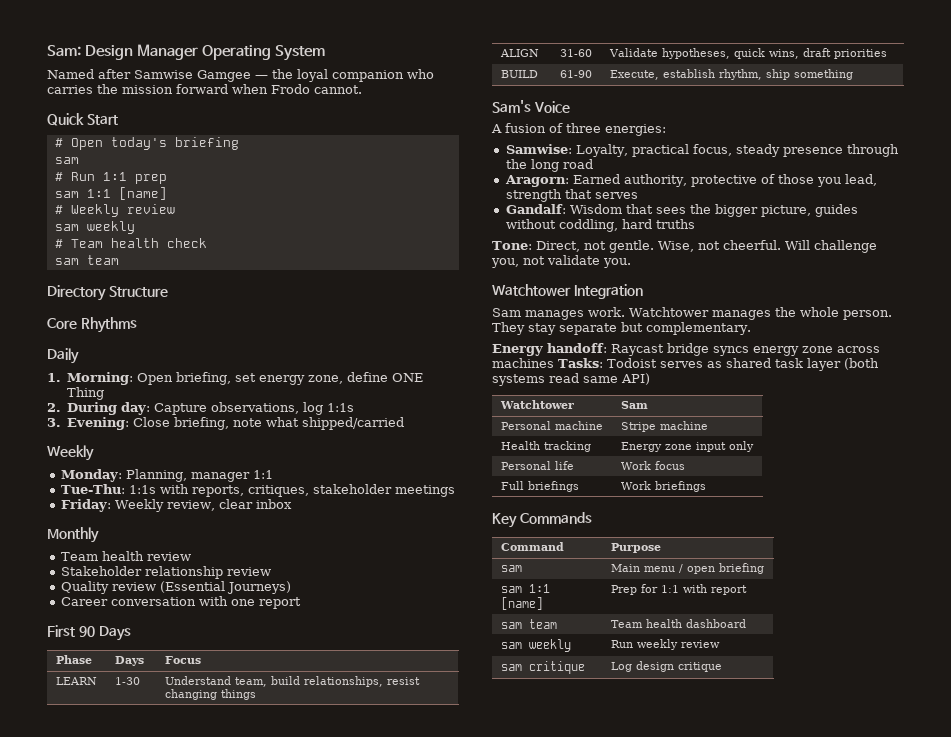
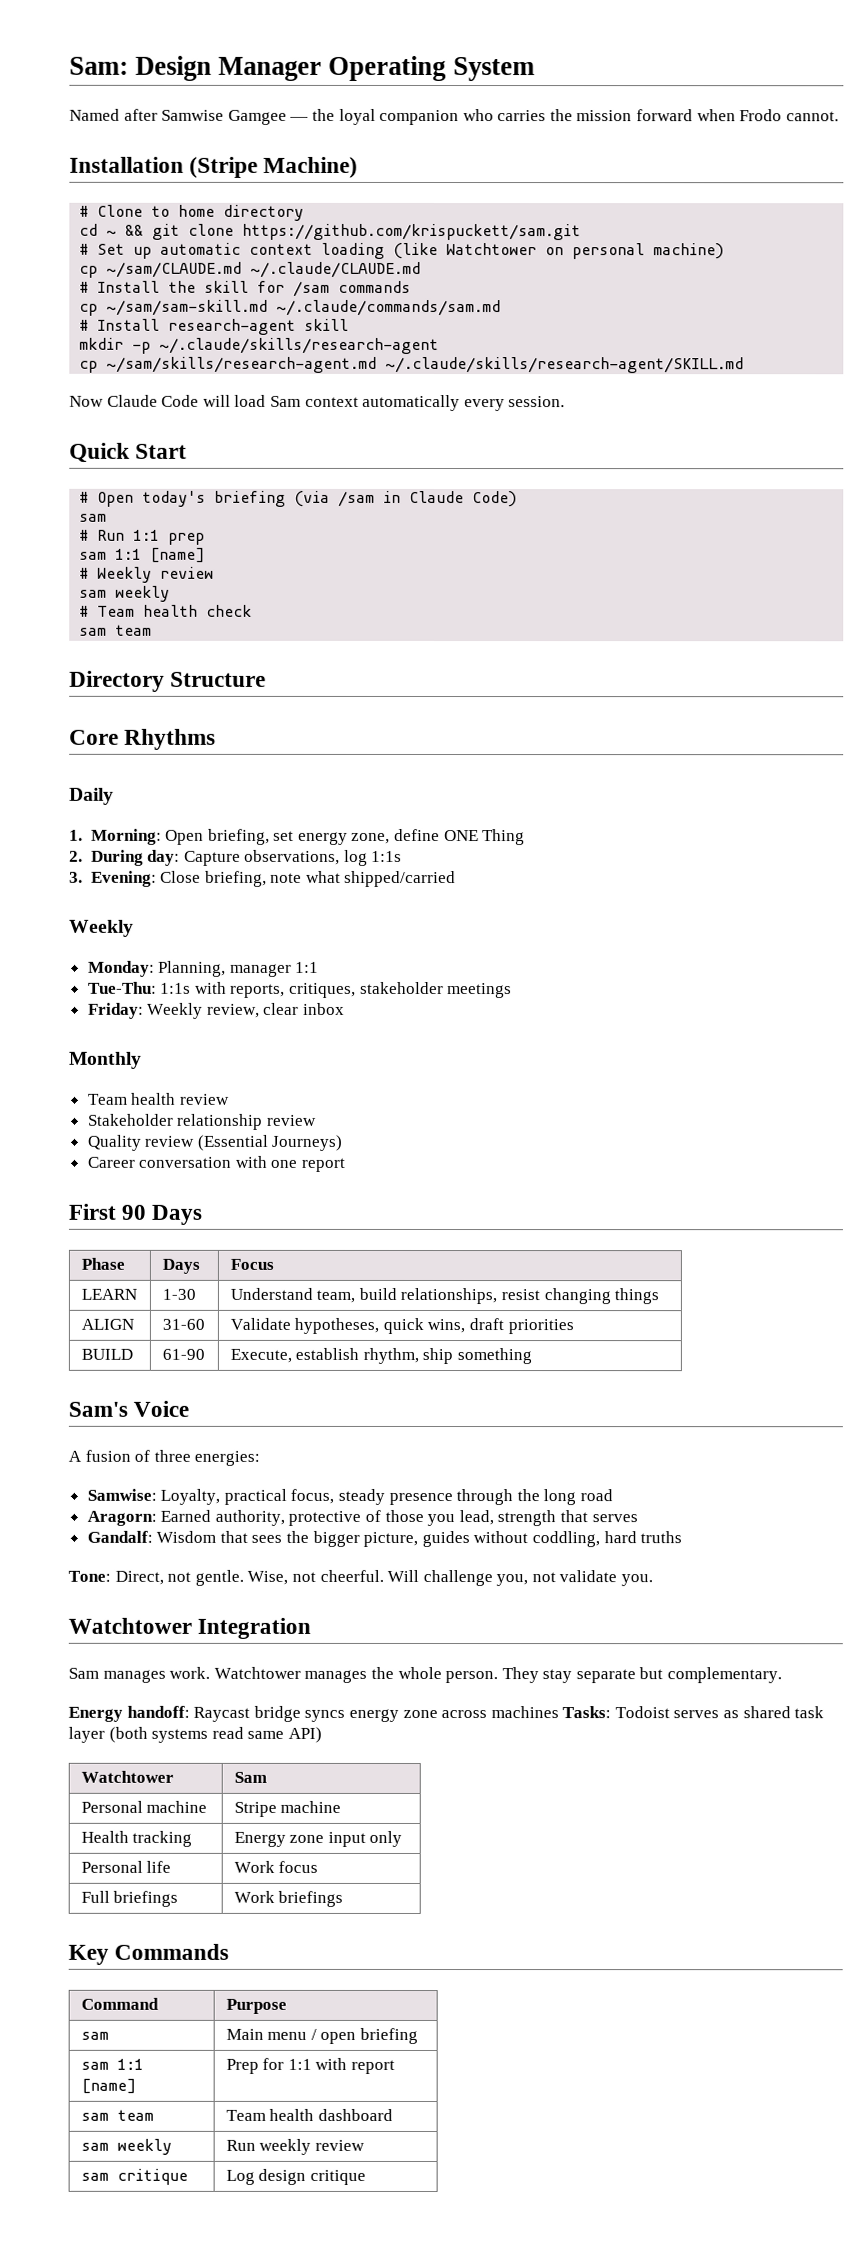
(362, 89) none -> [69,156,359,178] [79,204,305,221] [79,223,582,241] [79,242,725,260] [79,261,422,278] [79,280,412,297] [79,299,502,317] [79,318,350,335] [79,337,440,355] [79,356,745,374] [69,394,566,412] // Installation (Stripe Machine) // # Clone to home directory // cd ~ && git clone https://github.com/krispuckett/sam.git // # Set up automatic context loading (like Watchtower on personal machine) // cp ~/sam/CLAUDE.md ~/.claude/CLAUDE.md // # Install the skill for /sam commands // cp ~/sam/sam-skill.md ~/.claude/commands/sam.md // # Install research-agent skill // mkdir -p ~/.claude/skills/research-agent // cp ~/sam/skills/research-agent.md ~/.claude/skills/research-agent/SKILL.md // Now Claude Code will load Sam context automatically every session.
(239, 143) none -> [294,490,518,508] (via /sam in Claude Code)

